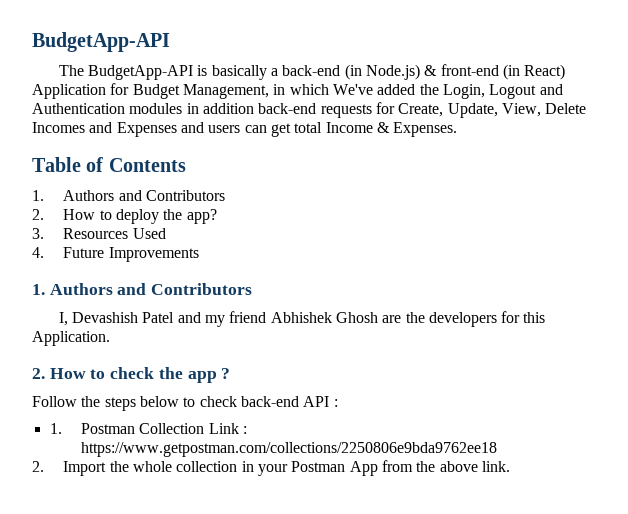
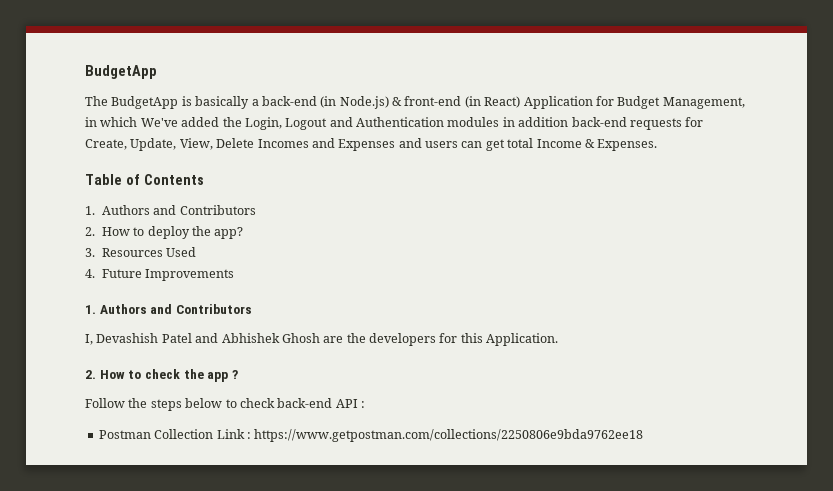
[32,32,170,52] BudgetApp-API -> [85,65,157,79] BudgetApp
[87,65,193,80] BudgetApp-API -> [111,96,179,109] BudgetApp
[204,311,267,327] my friend -> (219, 338) none
[49,423,62,434] 1. -> (365, 404) none
[32,460,510,476] // 2. Import the whole collection in your Postman App from the above link. -> (644, 435) none

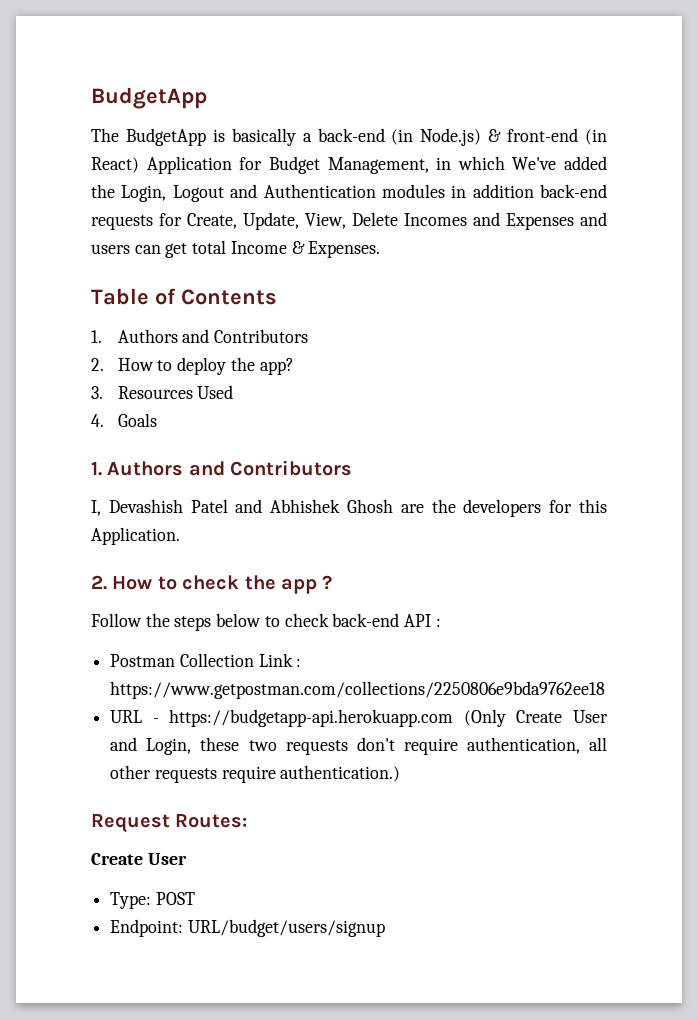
[101,269,235,281] Future Improvements -> [117,413,157,427] Goals
(644, 435) none -> [110,709,608,727] [110,737,607,755] [110,765,401,783] [91,814,248,833] [91,853,187,865] [110,892,195,909] [110,919,385,937] // URL - https://budgetapp-api.herokuapp.com (Only Create User and Login, these two requests don't require authentication, all other requests require authentication.) // Request Routes: // Create User // Type: POST // Endpoint: URL/budget/users/signup

